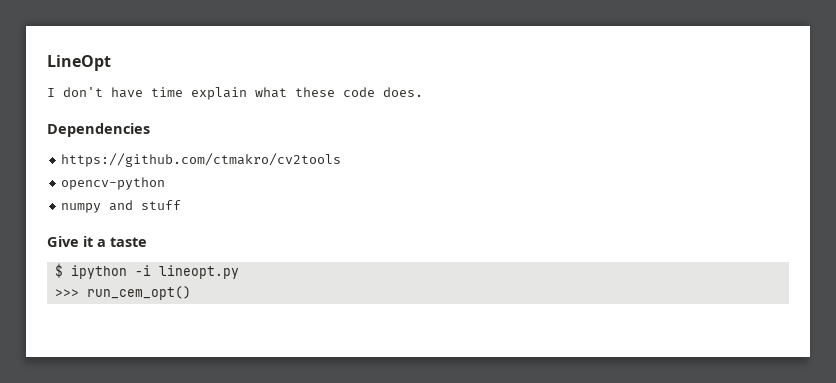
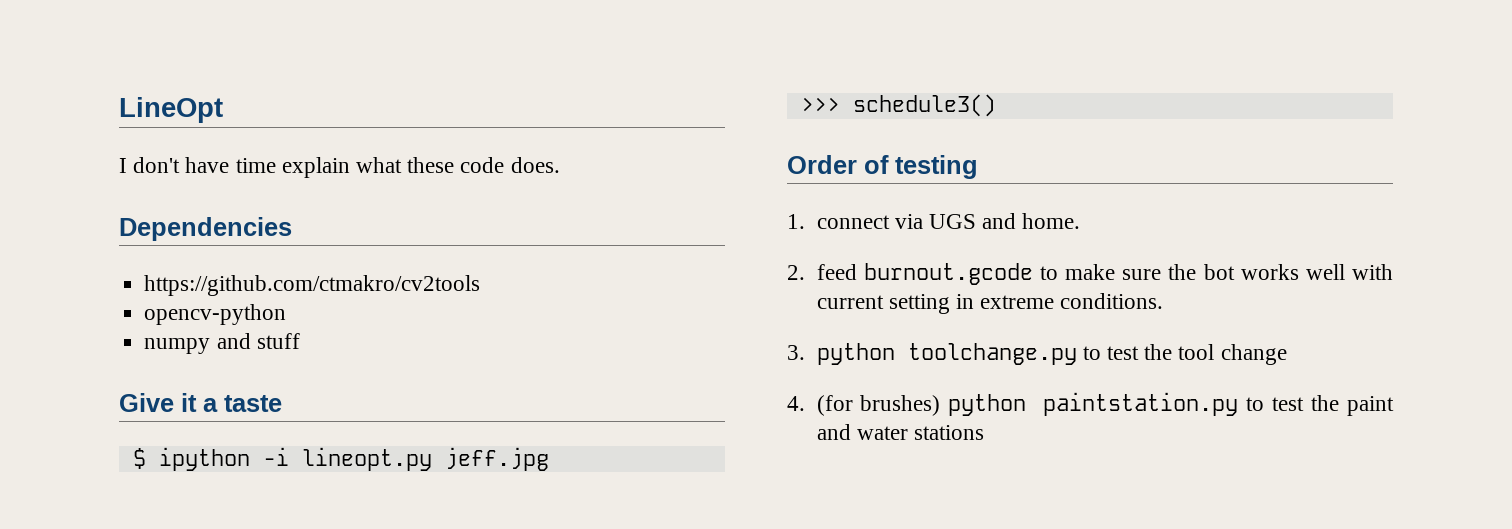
(239, 272) none -> [444,447,549,471] jeff.jpg
[86,286,191,300] run_cem_opt() -> [852,94,996,117] [787,155,978,179] [787,213,1081,229] [787,263,1393,285] [816,293,1164,314] [787,343,1287,365] [787,392,1394,416] [816,424,984,440] schedule3() // Order of testing // 1. connect via UGS and home. // 2. feed burnout.gcode to make sure the bot works well with current setting in extreme conditions. // 3. python toolchange.py to test the tool change // 4. (for brushes) python paintstation.py to test the paint and water stations

